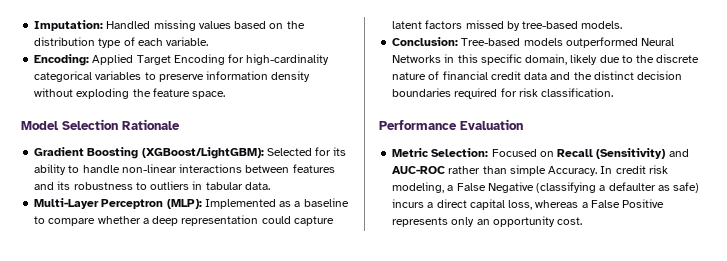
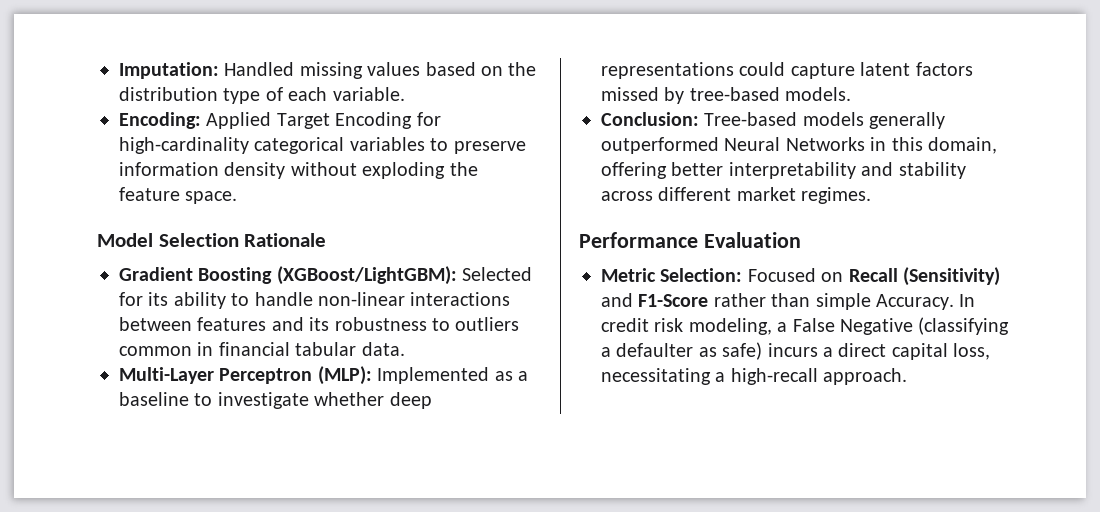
[192,181,203,190] in -> [119,342,290,356] common in financial
[48,215,259,226] compare whether a deep representation -> [217,392,432,409] [601,62,734,79] investigate whether deep representations
(563, 42) none -> [869,112,946,129] generally
[480,54,700,65] [392,71,683,80] [392,88,614,99] specific domain, likely due to the discrete nature of financial credit data and the distinct decision boundaries required for risk classification. -> [928,137,997,154] [601,162,966,179] [601,187,872,204] domain, offering better interpretability and stability across different market regimes.
[392,166,446,174] AUC-ROC -> [638,294,709,307] F1-Score
[535,199,665,208] [392,216,583,227] whereas a False Positive represents only an opportunity cost. -> [601,368,908,385] necessitating a high-recall approach.

